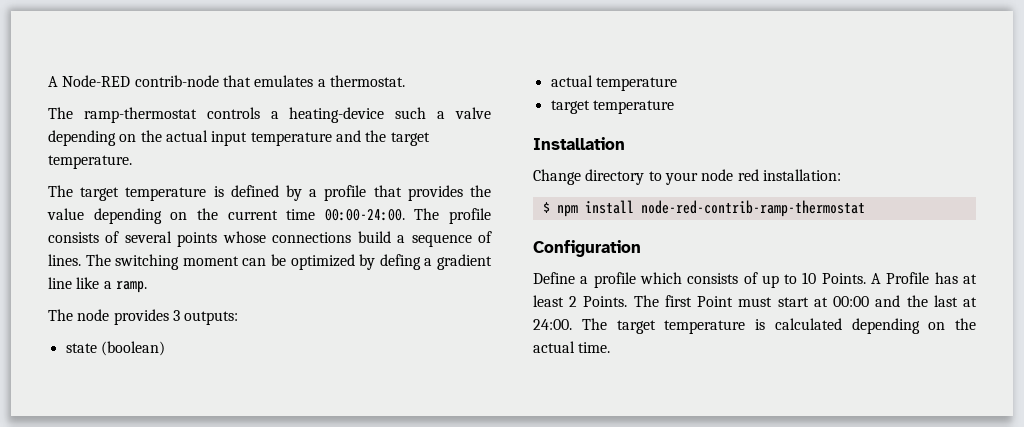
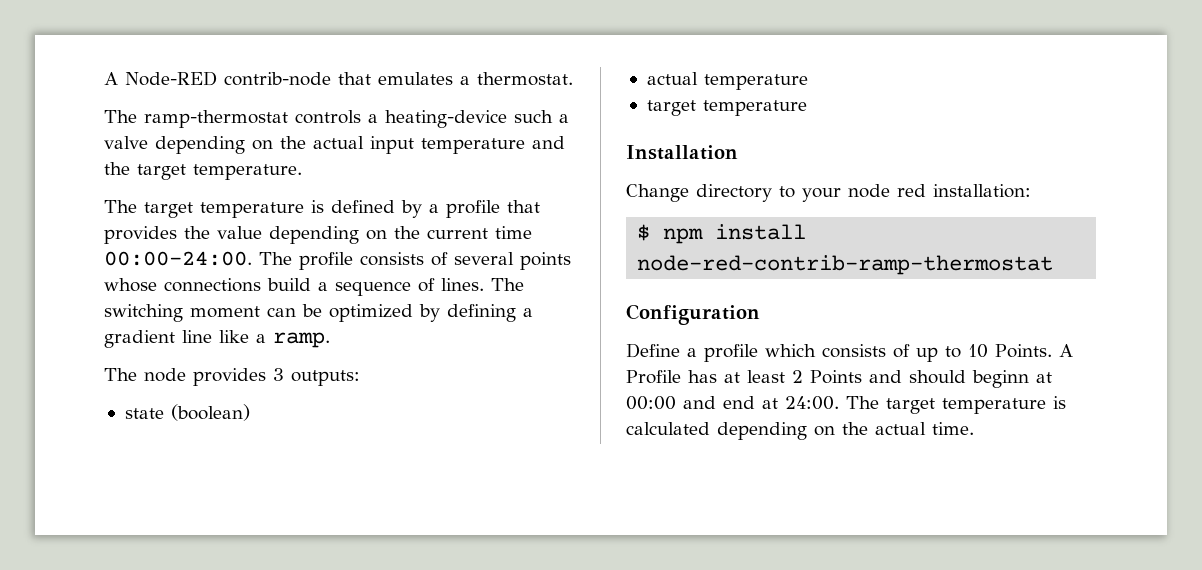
[379,254,421,270] defing -> [447,304,516,322] defining
[583,295,809,307] Points. The first Point must start -> [810,370,1029,388] Points and should beginn
[906,295,958,307] the last -> [723,396,755,409] end

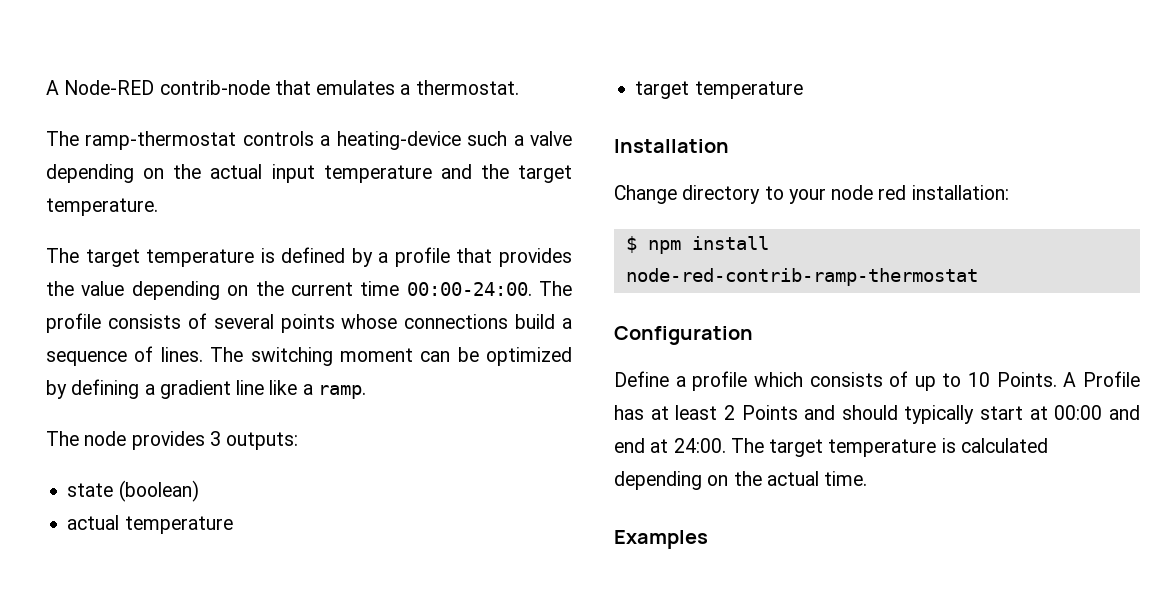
[972,370,1029,388] beginn -> [904,405,1024,424] typically start
(974, 428) none -> [614,530,708,549] // Examples

